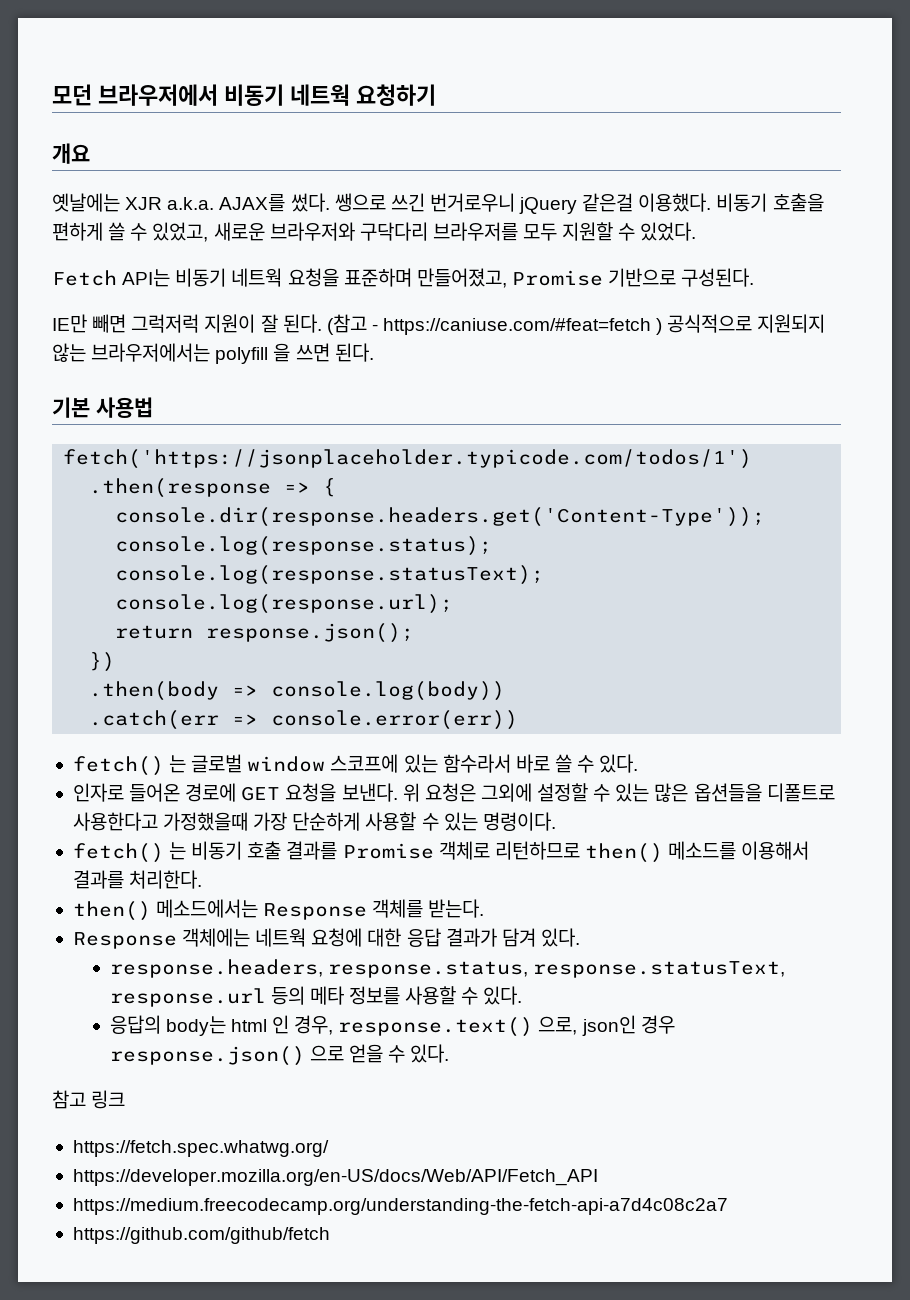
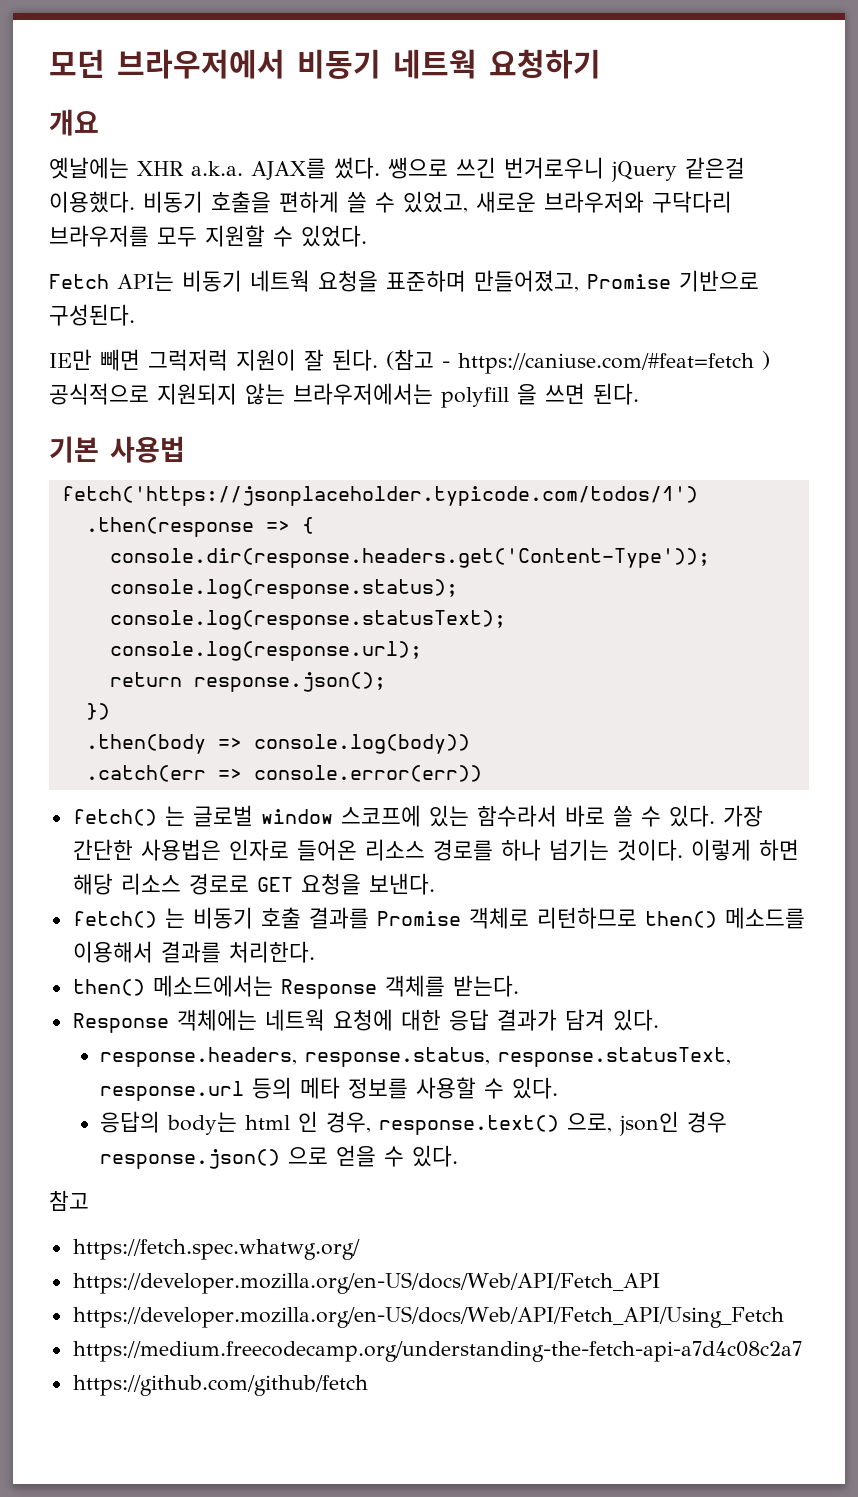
[125,197,163,210] XJR -> [137,161,184,176] XHR
[72,783,835,802] [72,812,556,831] // 인자로 들어온 경로에 GET 요청을 보낸다. 위 요청은 그외에 설정할 수 있는 많은 옵션들을 디폴트로 사용한다고 가정했을때 가장 단순하게 사용할 수 있는 명령이다. -> [722,805,763,827] [72,839,799,861] [72,873,435,895] 가장 간단한 사용법은 인자로 들어온 리소스 경로를 하나 넘기는 것이다. 이렇게 하면 해당 리소스 경로로 GET 요청을 보낸다.
[91,1090,126,1109] 링크 -> (89, 1200) none
(598, 1177) none -> [72,1306,784,1328] // https://developer.mozilla.org/en-US/docs/Web/API/Fetch_API/Using_Fetch

